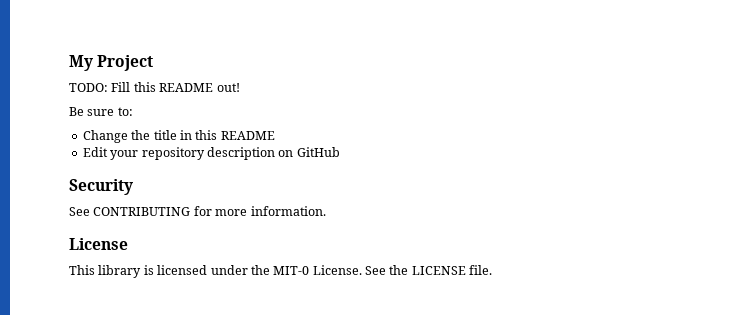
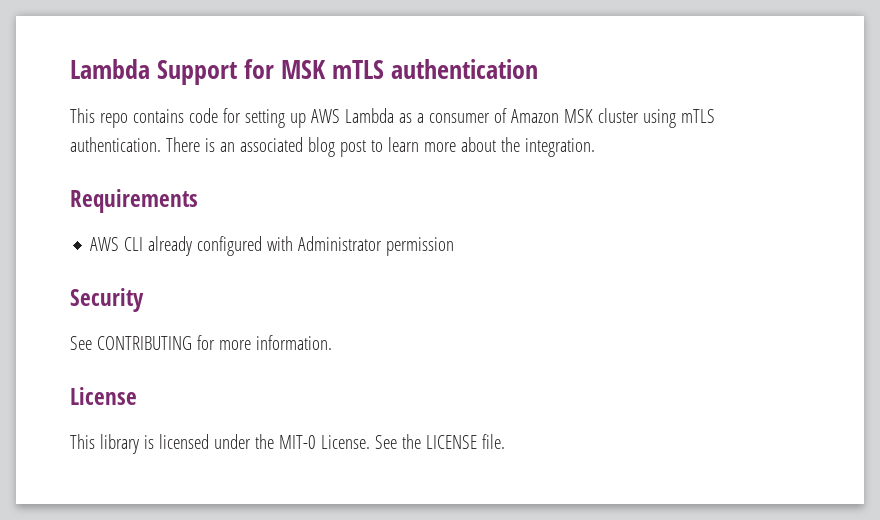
[69,55,154,71] [69,82,240,92] [69,107,133,116] [82,130,275,143] [82,147,340,160] My Project // TODO: Fill this README out! // Be sure to: // Change the title in this README // Edit your repository description on GitHub -> [70,59,539,85] [70,108,715,128] [70,137,595,157] [70,189,198,213] [90,236,455,256] Lambda Support for MSK mTLS authentication // This repo contains code for setting up AWS Lambda as a consumer of Amazon MSK cluster using mTLS authentication. There is an associated blog post to learn more about the integration. // Requirements // AWS CLI already configured with Administrator permission

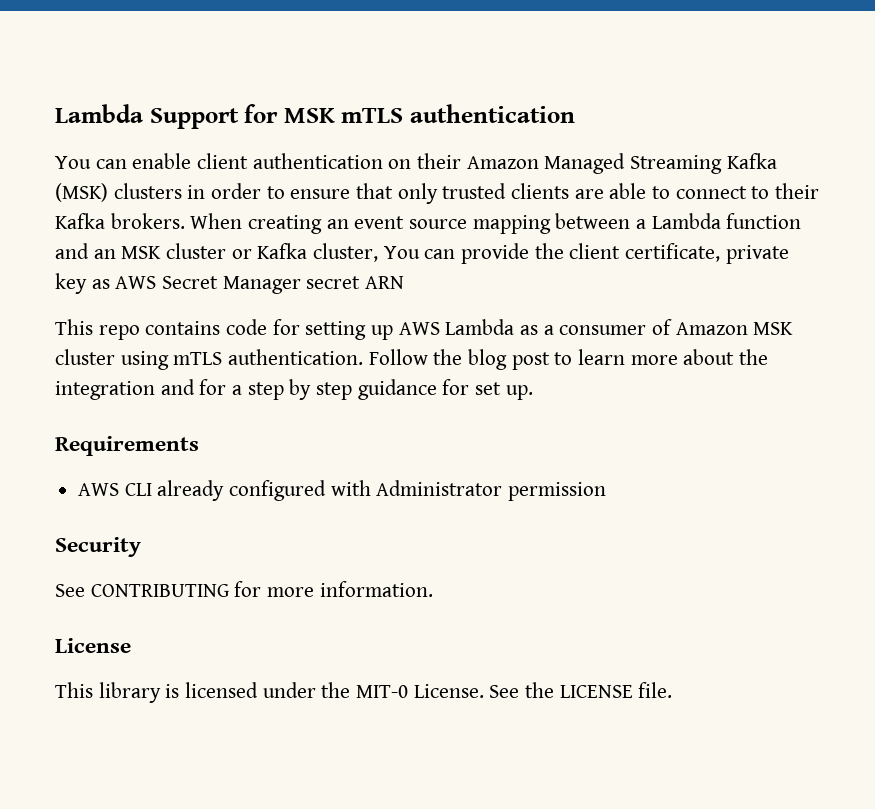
(539, 69) none -> [55,153,777,174] [55,183,820,204] [55,213,802,234] [55,243,789,264] [55,273,405,294] // You can enable client authentication on their Amazon Managed Streaming Kafka (MSK) clusters in order to ensure that only trusted clients are able to connect to their Kafka brokers. When creating an event source mapping between a Lambda function and an MSK cluster or Kafka cluster, You can provide the client certificate, private key as AWS Secret Manager secret ARN
[165,137,303,152] There is an associated -> [368,349,463,365] Follow the
[524,138,595,157] integration. -> [55,379,533,400] integration and for a step by step guidance for set up.

